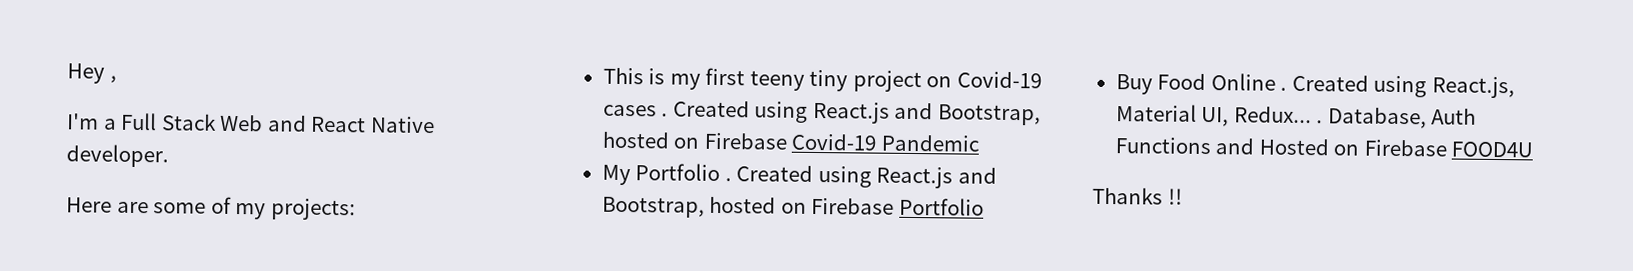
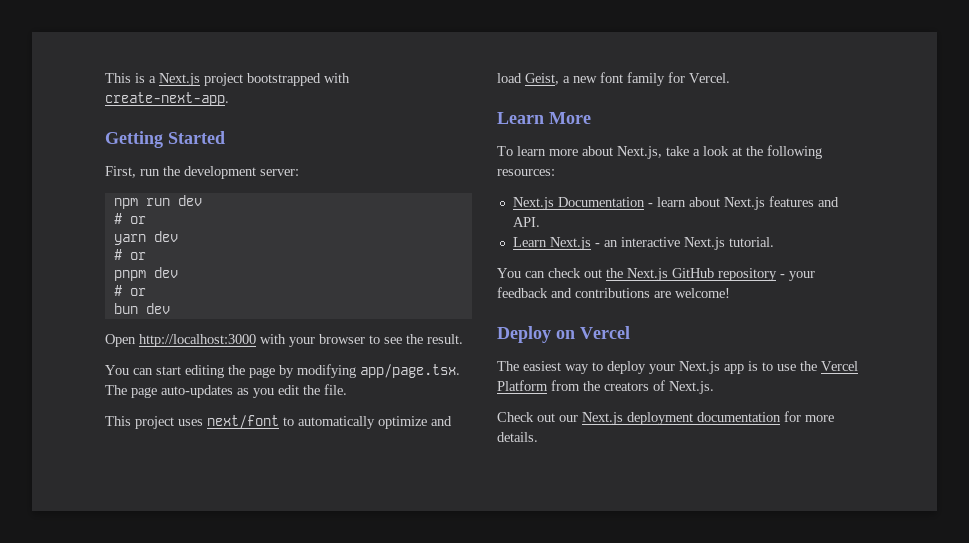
[67,63,117,84] [67,112,435,134] [66,144,169,168] [66,196,356,221] [602,67,1042,93] [602,100,1041,126] [601,131,980,152] [601,163,997,189] [601,196,984,218] [1115,73,1515,99] [1115,104,1477,129] [1114,137,1534,158] [1092,186,1183,205] Hey , // I'm a Full Stack Web and React Native developer. // Here are some of my projects: // This is my first teeny tiny project on Covid-19 cases . Created using React.js and Bootstrap, hosted on Firebase Covid-19 Pandemic // My Portfolio . Created using React.js and Bootstrap, hosted on Firebase Portfolio // Buy Food Online . Created using React.js, Material UI, Redux... . Database, Auth Functions and Hosted on Firebase FOOD4U // Thanks !! -> [105,73,350,86] [105,92,229,106] [105,131,225,148] [105,166,299,179] [113,195,202,209] [113,213,146,224] [113,231,178,245] [113,249,146,260] [113,267,178,281] [113,285,146,296] [113,303,170,314] [105,334,463,347] [105,364,460,378] [105,384,347,398] [105,415,452,429] [497,72,730,86] [497,112,591,124] [497,145,822,159] [497,169,555,176] [512,196,839,210] [512,217,540,227] [512,237,774,250] [497,268,815,281] [497,287,730,298] [497,326,630,343] [497,361,858,374] [497,380,714,394] [497,411,834,425] [497,432,538,442] This is a Next.js project bootstrapped with create-next-app. // Getting Started // First, run the development server: // npm run dev // # or // yarn dev // # or // pnpm dev // # or // bun dev // Open http://localhost:3000 with your browser to see the result. // You can start editing the page by modifying app/page.tsx. The page auto-updates as you edit the file. // This project uses next/font to automatically optimize and load Geist, a new font family for Vercel. // Learn More // To learn more about Next.js, take a look at the following resources: // Next.js Documentation - learn about Next.js features and API. // Learn Next.js - an interactive Next.js tutorial. // You can check out the Next.js GitHub repository - your feedback and contributions are welcome! // Deploy on Vercel // The easiest way to deploy your Next.js app is to use the Vercel Platform from the creators of Next.js. // Check out our Next.js deployment documentation for more details.

